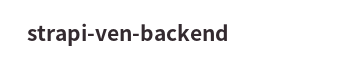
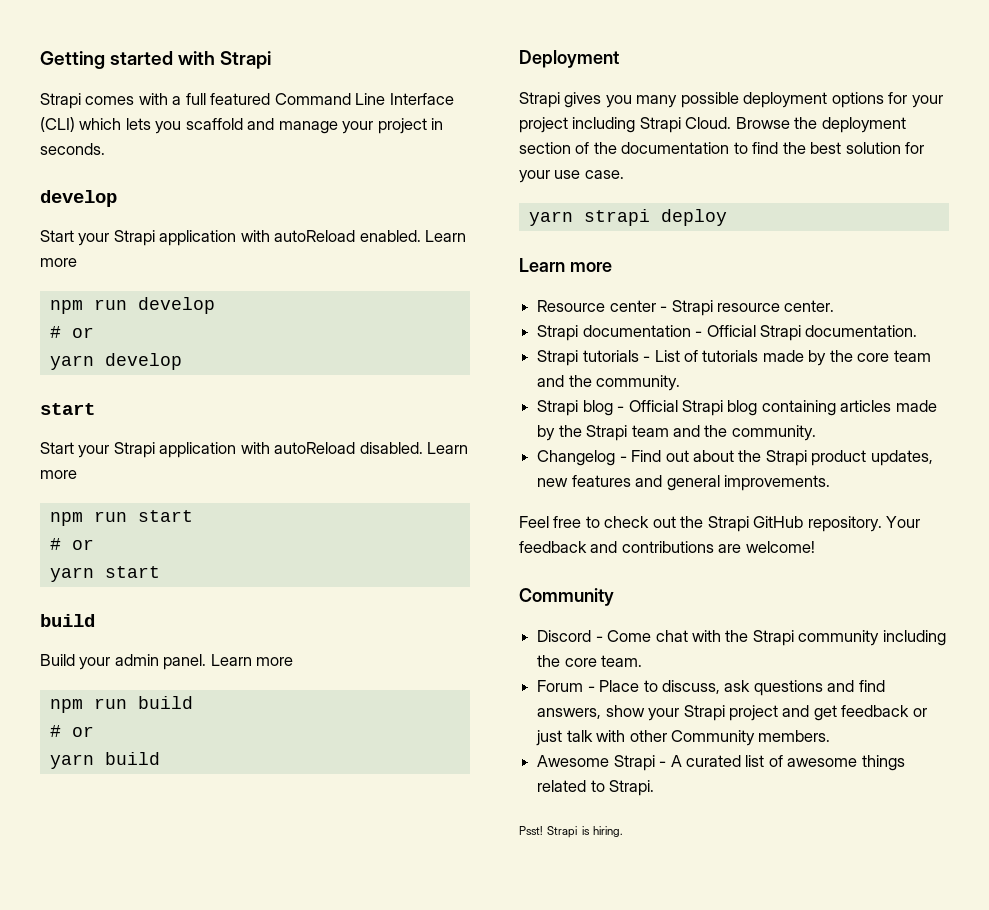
[27,23,229,46] strapi-ven-backend -> [40,51,272,69] [40,93,454,109] [40,117,444,134] [40,143,105,155] [40,190,117,207] [40,230,467,246] [40,258,77,267] [49,297,215,314] [49,326,94,338] [49,353,182,370] [40,403,95,415] [40,442,469,458] [40,470,77,479] [49,510,193,526] [49,538,94,550] [49,566,160,582] [40,614,95,627] [40,654,294,670] [49,696,193,713] [49,725,94,737] [49,752,160,769] [519,50,619,68] [519,92,943,108] [519,117,906,133] [519,142,925,154] [519,170,624,183] [528,209,727,226] [519,258,612,272] [537,300,835,316] [537,325,918,341] [537,350,931,366] [537,375,681,391] [537,400,937,416] [537,425,816,441] [537,450,933,466] [537,475,830,491] [519,516,921,532] [519,541,815,553] [519,588,614,606] [537,630,946,646] [537,655,643,667] [537,680,885,696] [537,705,927,721] [536,730,831,746] [537,755,905,771] [537,780,655,796] [519,826,624,838] Getting started with Strapi // Strapi comes with a full featured Command Line Interface (CLI) which lets you scaffold and manage your project in seconds. // develop // Start your Strapi application with autoReload enabled. Learn more // npm run develop // # or // yarn develop // start // Start your Strapi application with autoReload disabled. Learn more // npm run start // # or // yarn start // build // Build your admin panel. Learn more // npm run build // # or // yarn build // Deployment // Strapi gives you many possible deployment options for your project including Strapi Cloud. Browse the deployment section of the documentation to find the best solution for your use case. // yarn strapi deploy // Learn more // Resource center - Strapi resource center. // Strapi documentation - Official Strapi documentation. // Strapi tutorials - List of tutorials made by the core team and the community. // Strapi blog - Official Strapi blog containing articles made by the Strapi team and the community. // Changelog - Find out about the Strapi product updates, new features and general improvements. // Feel free to check out the Strapi GitHub repository. Your feedback and contributions are welcome! // Community // Discord - Come chat with the Strapi community including the core team. // Forum - Place to discuss, ask questions and find answers, show your Strapi project and get feedback or just talk with other Community members. // Awesome Strapi - A curated list of awesome things related to Strapi. // Psst! Strapi is hiring.

